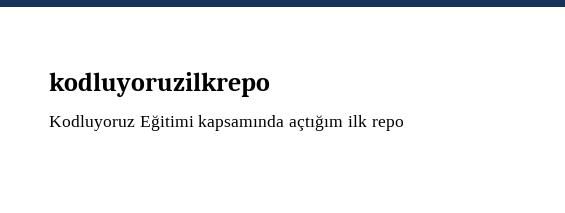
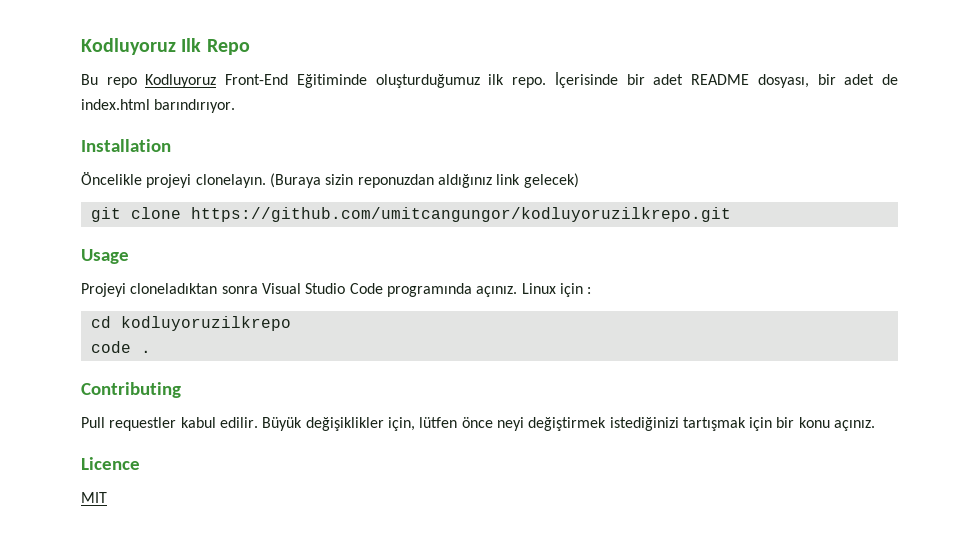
[49,72,270,97] [49,115,404,131] kodluyoruzilkrepo // Kodluyoruz Eğitimi kapsamında açtığım ilk repo -> [81,38,250,55] [81,72,899,88] [81,99,236,113] [81,139,171,152] [81,172,579,188] [90,207,731,222] [81,249,129,264] [81,283,592,297] [90,316,291,331] [90,341,151,353] [81,382,181,398] [81,417,876,431] [81,457,140,470] [81,492,107,503] Kodluyoruz Ilk Repo // Bu repo Kodluyoruz Front-End Eğitiminde oluşturduğumuz ilk repo. İçerisinde bir adet README dosyası, bir adet de index.html barındırıyor. // Installation // Öncelikle projeyi clonelayın. (Buraya sizin reponuzdan aldığınız link gelecek) // git clone https://github.com/umitcangungor/kodluyoruzilkrepo.git // Usage // Projeyi cloneladıktan sonra Visual Studio Code programında açınız. Linux için : // cd kodluyoruzilkrepo // code . // Contributing // Pull requestler kabul edilir. Büyük değişiklikler için, lütfen önce neyi değiştirmek istediğinizi tartışmak için bir konu açınız. // Licence // MIT

